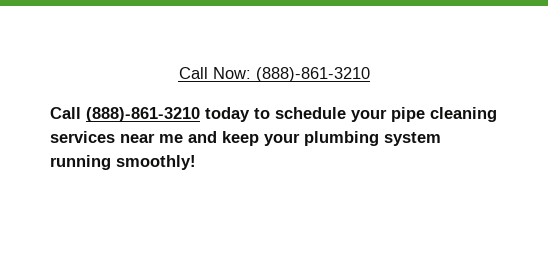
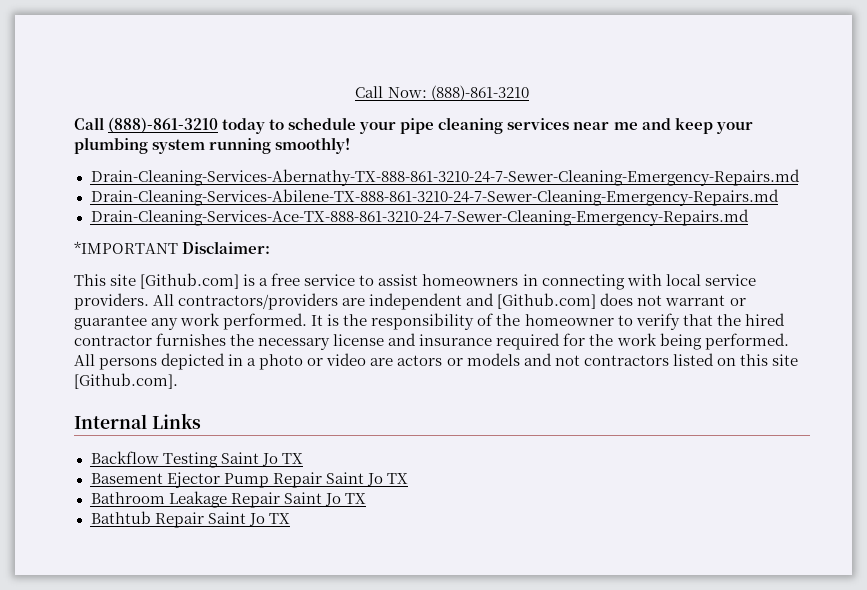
(196, 162) none -> [90,169,800,186] [90,189,779,206] [90,209,749,226] [74,241,271,254] [74,273,756,290] [74,293,746,310] [74,313,785,330] [74,333,789,350] [74,353,798,370] [74,373,178,389] [74,413,201,429] [90,451,303,468] [90,472,408,488] [90,491,366,508] [90,511,290,528] // Drain-Cleaning-Services-Abernathy-TX-888-861-3210-24-7-Sewer-Cleaning-Emergency-Repairs.md // Drain-Cleaning-Services-Abilene-TX-888-861-3210-24-7-Sewer-Cleaning-Emergency-Repairs.md // Drain-Cleaning-Services-Ace-TX-888-861-3210-24-7-Sewer-Cleaning-Emergency-Repairs.md // *IMPORTANT Disclaimer: // This site [Github.com] is a free service to assist homeowners in connecting with local service providers. All contractors/providers are independent and [Github.com] does not warrant or guarantee any work performed. It is the responsibility of the homeowner to verify that the hired contractor furnishes the necessary license and insurance required for the work being performed. All persons depicted in a photo or video are actors or models and not contractors listed on this site [Github.com]. // Internal Links // Backflow Testing Saint Jo TX // Basement Ejector Pump Repair Saint Jo TX // Bathroom Leakage Repair Saint Jo TX // Bathtub Repair Saint Jo TX

